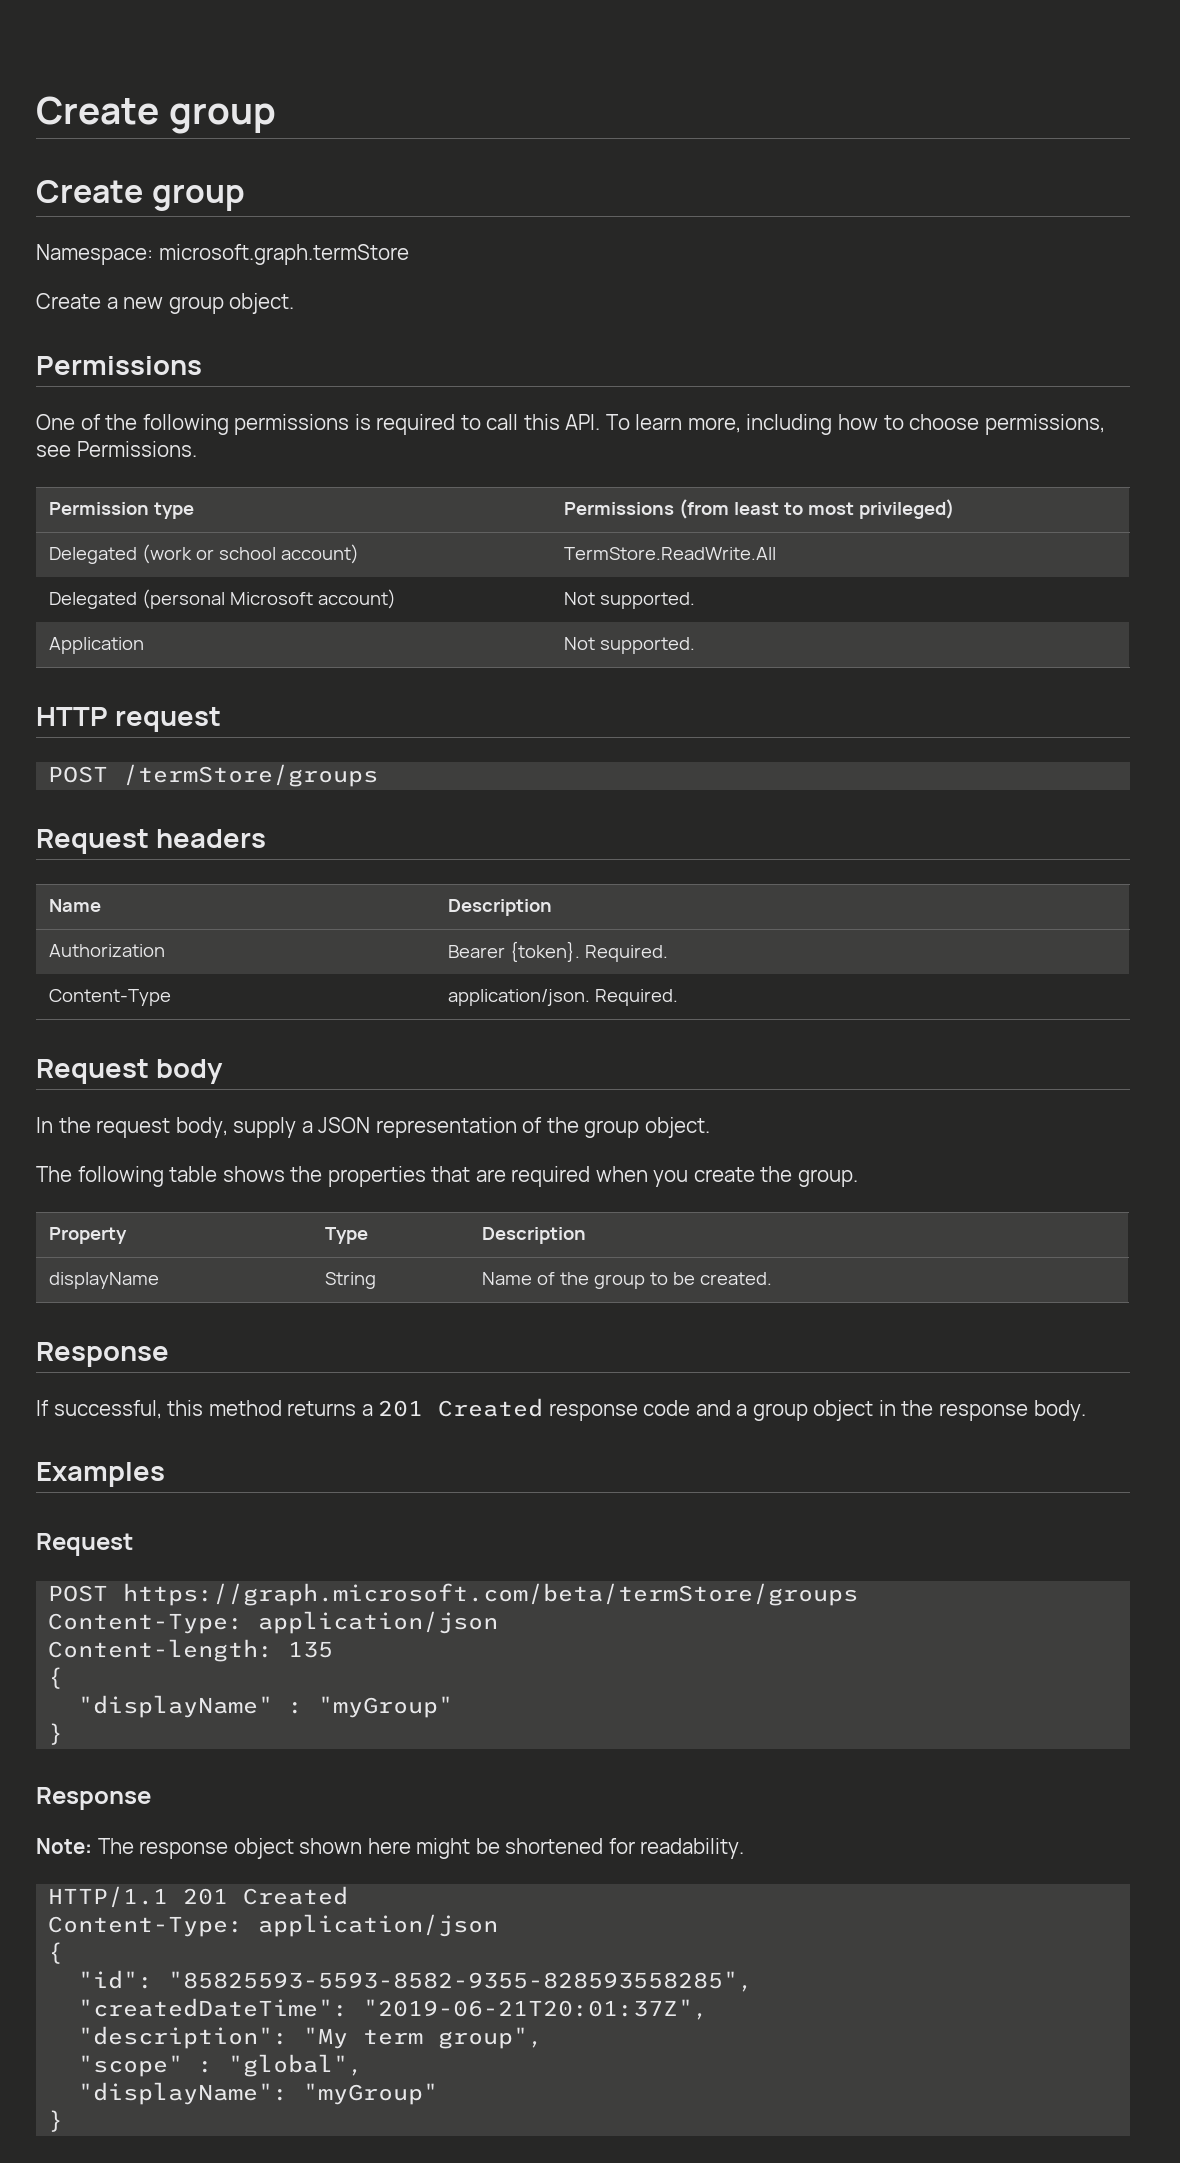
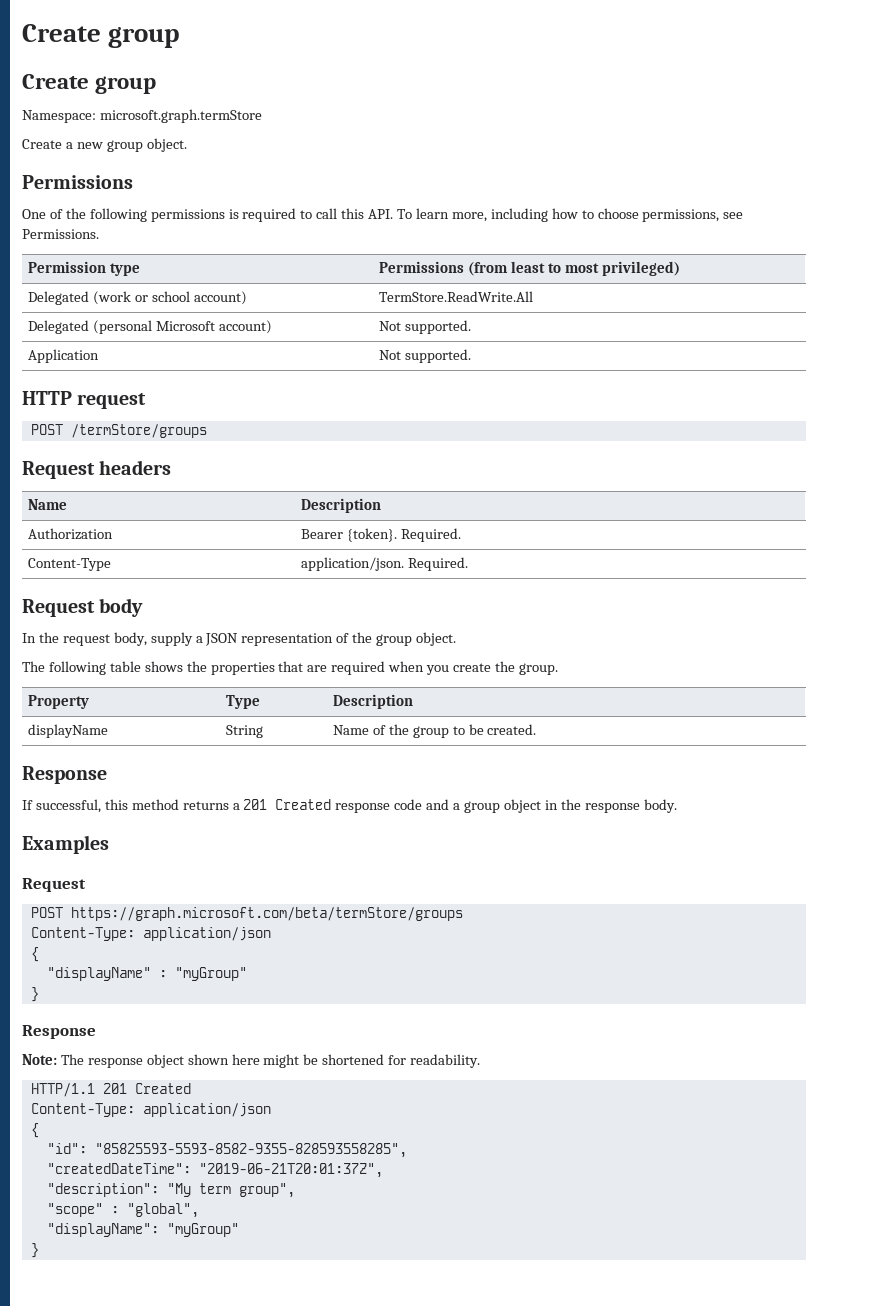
[48,1639,334,1662] // Content-length: 135 -> (271, 934) none

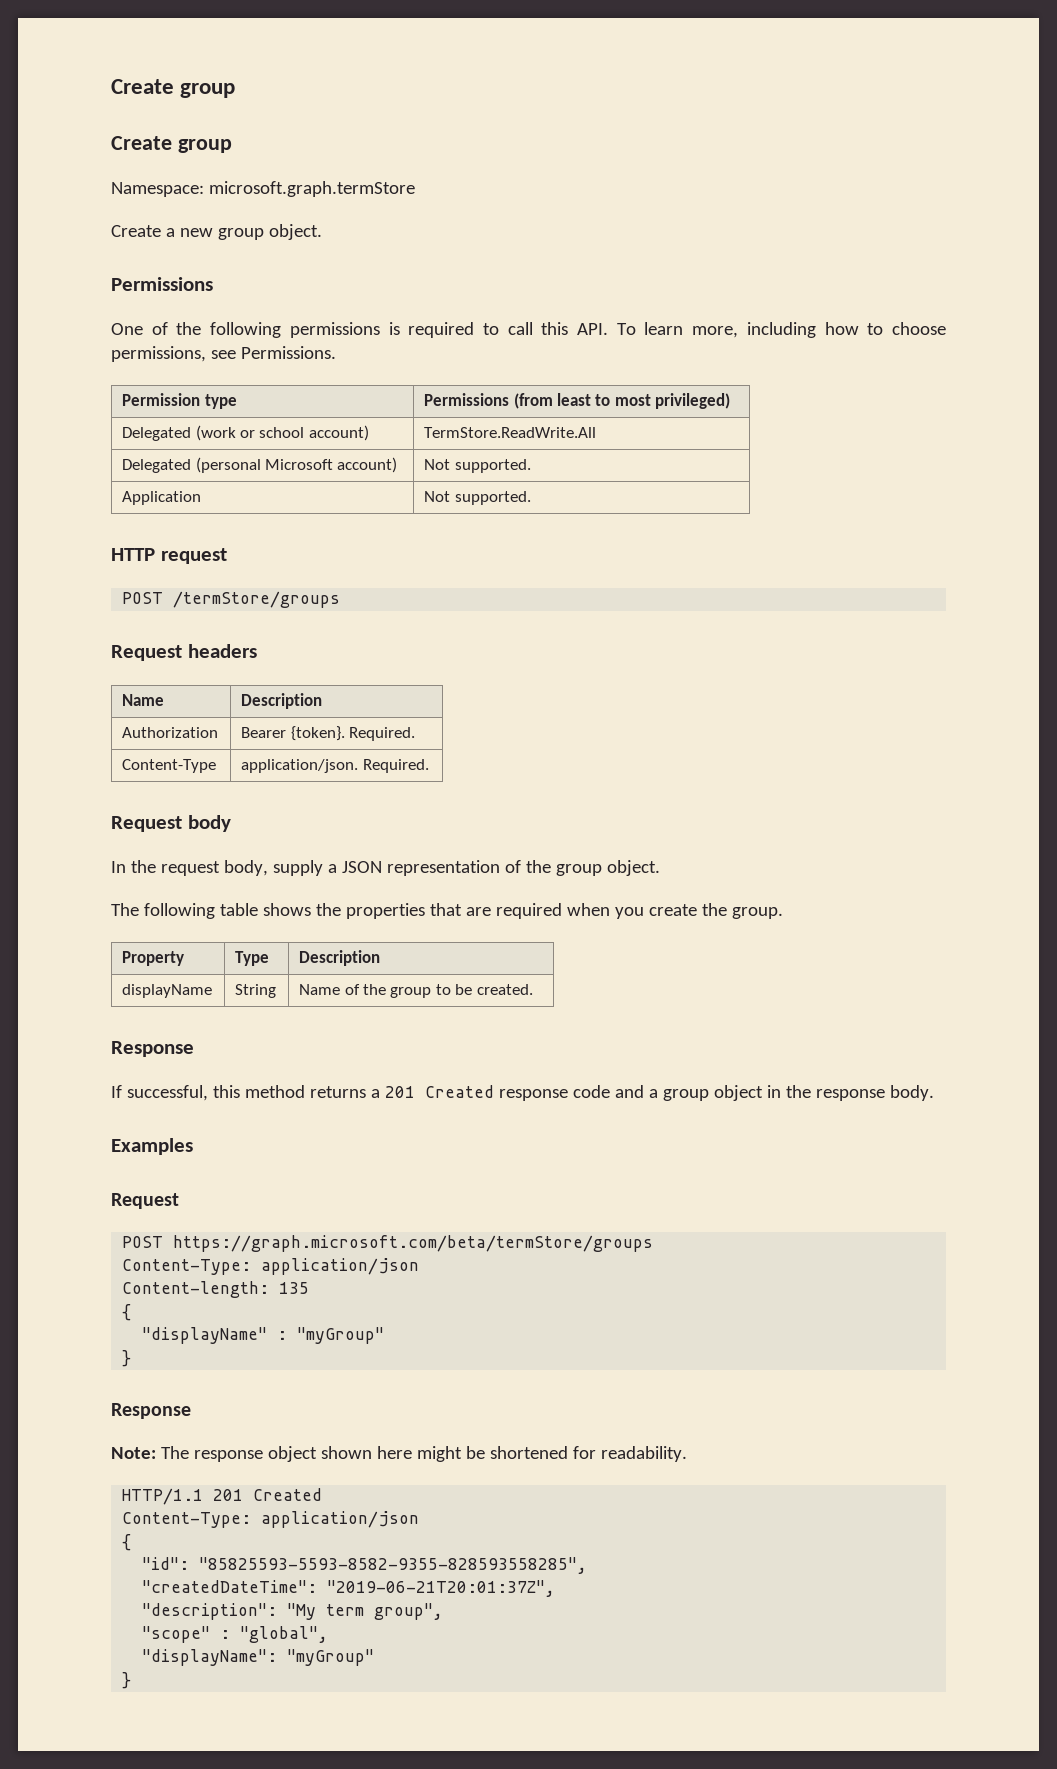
(271, 934) none -> [122,1281,310,1298] // Content-length: 135

